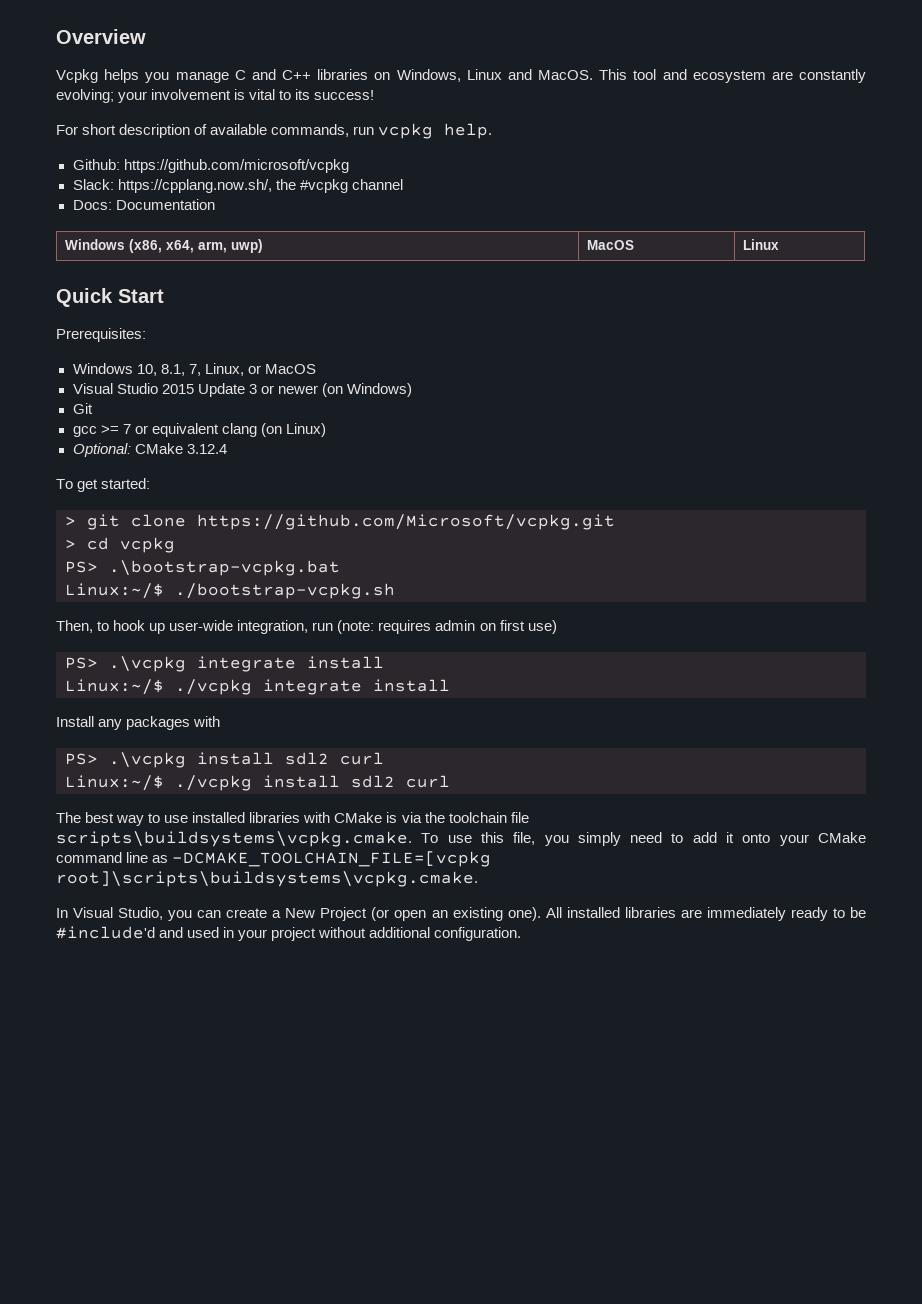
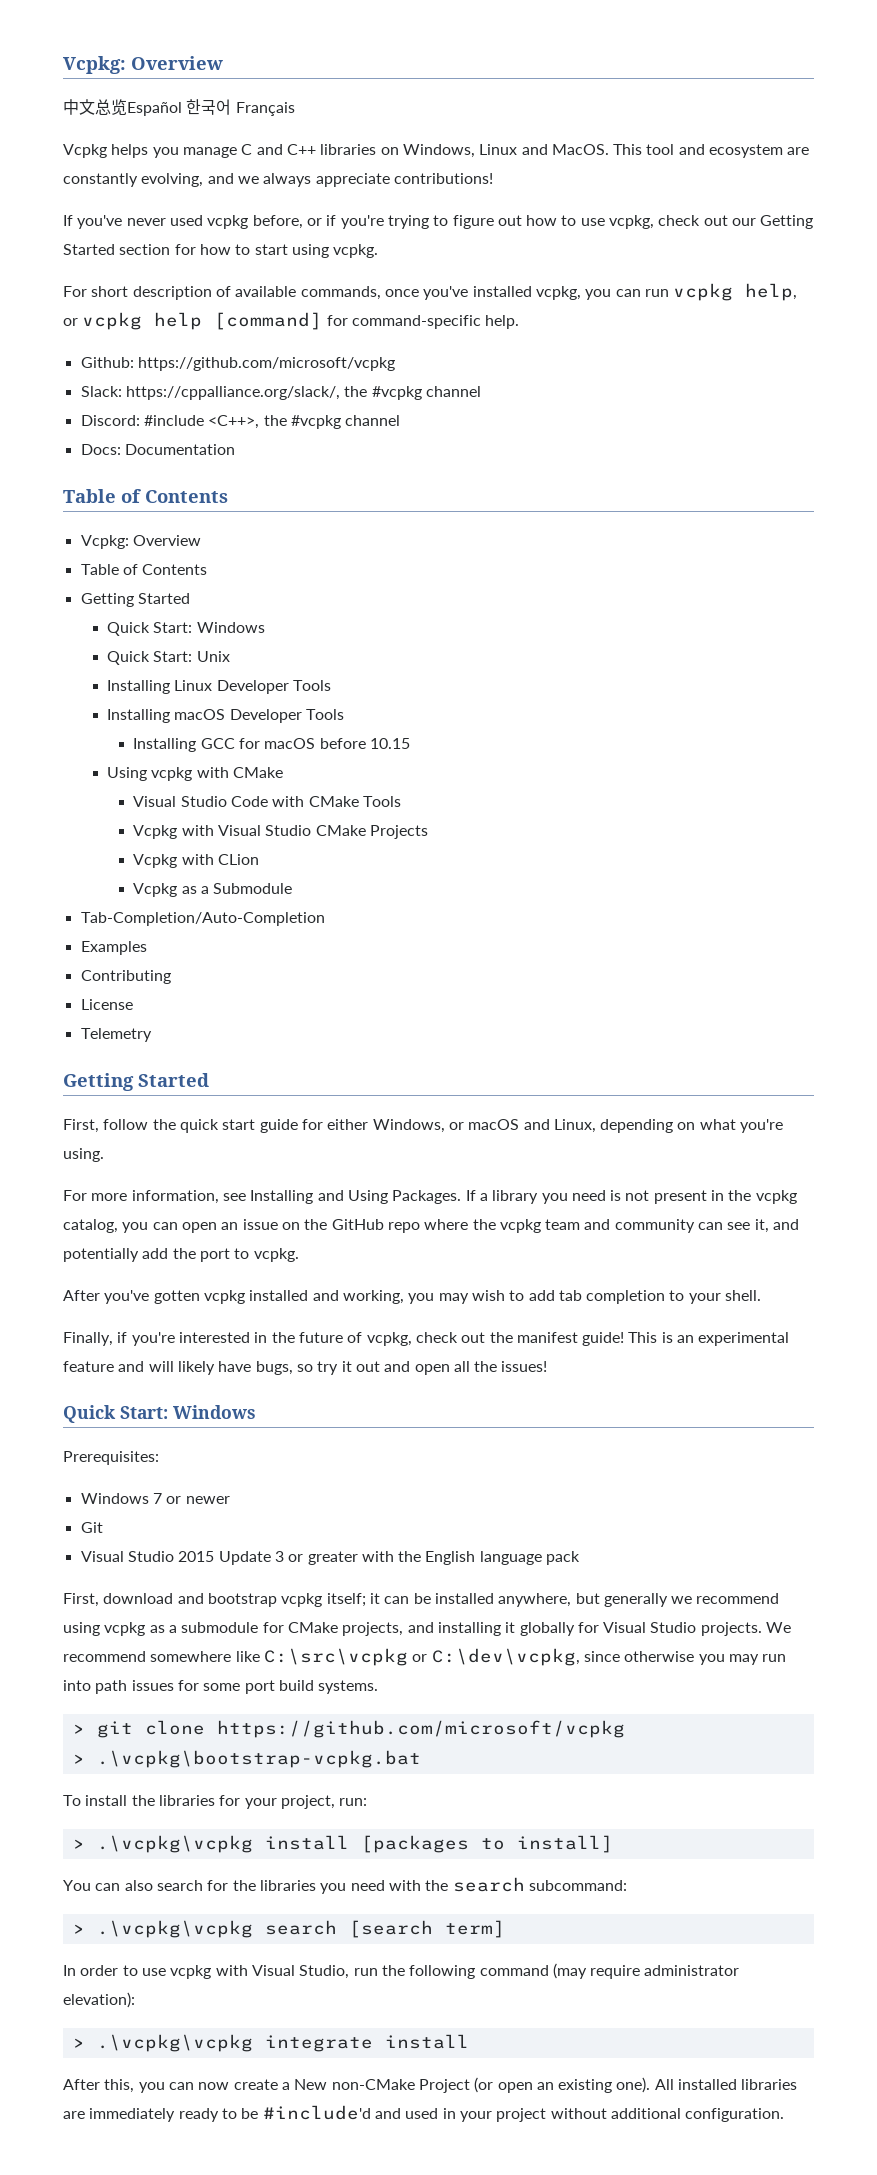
[56,29,146,44] Overview -> [63,56,223,74] [63,99,295,116] Vcpkg: Overview // 中文总览Español 한국어 Français
[56,89,375,103] evolving; your involvement is vital to its success! -> [141,173,493,187] [63,215,814,229] [63,244,379,258] evolving, and we always appreciate contributions! // If you've never used vcpkg before, or if you're trying to figure out how to use vcpkg, check out our Getting Started section for how to start using vcpkg.
[353,123,493,139] [72,159,349,173] [72,179,272,193] run vcpkg help. // Github: https://github.com/microsoft/vcpkg // Slack: https://cpplang.now.sh/, -> [384,283,798,301] [63,312,520,330] [80,357,395,371] [80,386,481,400] [80,415,260,429] once you've installed vcpkg, you can run vcpkg help, or vcpkg help [command] for command-specific help. // Github: https://github.com/microsoft/vcpkg // Slack: https://cppalliance.org/slack/, the #vcpkg channel // Discord: #include <C++>,
[64,239,263,253] [586,240,634,250] [742,239,779,250] [56,288,164,307] [56,328,146,342] [72,363,316,376] // Windows (x86, x64, arm, uwp) | MacOS | Linux // Quick Start // Prerequisites: // Windows 10, 8.1, 7, Linux, or MacOS -> [63,489,228,503] [80,535,201,549] [80,564,208,575] [80,593,190,607] [106,622,265,636] [106,651,230,665] [106,680,331,694] [106,709,344,723] [133,738,410,752] [106,767,283,781] [133,796,401,807] [133,825,428,839] [133,854,259,868] [133,883,293,897] [80,912,325,926] [80,941,147,955] [80,970,171,984] [80,999,133,1010] [80,1028,152,1042] [63,1073,209,1091] [63,1119,784,1133] [63,1148,104,1162] [63,1190,797,1204] [63,1219,800,1233] [63,1248,299,1262] [63,1290,762,1304] [63,1332,790,1346] [63,1361,548,1375] [63,1405,256,1423] [63,1451,159,1465] [80,1493,230,1504] [80,1522,103,1533] // Table of Contents // Vcpkg: Overview // Table of Contents // Getting Started // Quick Start: Windows // Quick Start: Unix // Installing Linux Developer Tools // Installing macOS Developer Tools // Installing GCC for macOS before 10.15 // Using vcpkg with CMake // Visual Studio Code with CMake Tools // Vcpkg with Visual Studio CMake Projects // Vcpkg with CLion // Vcpkg as a Submodule // Tab-Completion/Auto-Completion // Examples // Contributing // License // Telemetry // Getting Started // First, follow the quick start guide for either Windows, or macOS and Linux, depending on what you're using. // For more information, see Installing and Using Packages. If a library you need is not present in the vcpkg catalog, you can open an issue on the GitHub repo where the vcpkg team and community can see it, and potentially add the port to vcpkg. // After you've gotten vcpkg installed and working, you may wish to add tab completion to your shell. // Finally, if you're interested in the future of vcpkg, check out the manifest guide! This is an experimental feature and will likely have bugs, so try it out and open all the issues! // Quick Start: Windows // Prerequisites: // Windows 7 or newer // Git
[277,383,412,397] [72,403,93,414] [72,423,326,437] [72,443,227,457] [56,478,151,492] newer (on Windows) // Git // gcc >= 7 or equivalent clang (on Linux) // Optional: CMake 3.12.4 // To get started: -> [307,1551,581,1565] [63,1593,780,1607] [63,1622,792,1636] [63,1648,787,1666] [63,1680,379,1694] greater with the English language pack // First, download and bootstrap vcpkg itself; it can be installed anywhere, but generally we recommend using vcpkg as a submodule for CMake projects, and installing it globally for Visual Studio projects. We recommend somewhere like C:\src\vcpkg or C:\dev\vcpkg, since otherwise you may run into path issues for some port build systems.
[197,514,615,530] [65,537,175,553] [65,560,340,576] [65,583,395,599] [56,620,557,634] [65,656,384,672] [65,679,450,695] [56,716,221,730] [65,752,384,768] [65,775,450,791] [56,812,529,826] [56,831,866,847] [56,851,492,867] [56,871,478,887] [56,907,222,921] https://github.com/Microsoft/vcpkg.git // > cd vcpkg // PS> .\bootstrap-vcpkg.bat // Linux:~/$ ./bootstrap-vcpkg.sh // Then, to hook up user-wide integration, run (note: requires admin on first use) // PS> .\vcpkg integrate install // Linux:~/$ ./vcpkg integrate install // Install any packages with // PS> .\vcpkg install sdl2 curl // Linux:~/$ ./vcpkg install sdl2 curl // The best way to use installed libraries with CMake is via the toolchain file scripts\buildsystems\vcpkg.cmake. To use this file, you simply need to add it onto your CMake command line as -DCMAKE_TOOLCHAIN_FILE=[vcpkg root]\scripts\buildsystems\vcpkg.cmake. // In Visual Studio, you can -> [216,1720,625,1738] [72,1750,421,1768] [63,1795,368,1809] [72,1835,613,1853] [63,1877,627,1894] [72,1920,505,1938] [63,1963,740,1979] [63,1992,135,2008] [72,2034,469,2052] [63,2079,230,2093] https://github.com/microsoft/vcpkg // > .\vcpkg\bootstrap-vcpkg.bat // To install the libraries for your project, run: // > .\vcpkg\vcpkg install [packages to install] // You can also search for the libraries you need with the search subcommand: // > .\vcpkg\vcpkg search [search term] // In order to use vcpkg with Visual Studio, run the following command (may require administrator elevation): // > .\vcpkg\vcpkg integrate install // After this, you can now
(316, 913) none -> [331,2079,415,2090] non-CMake

